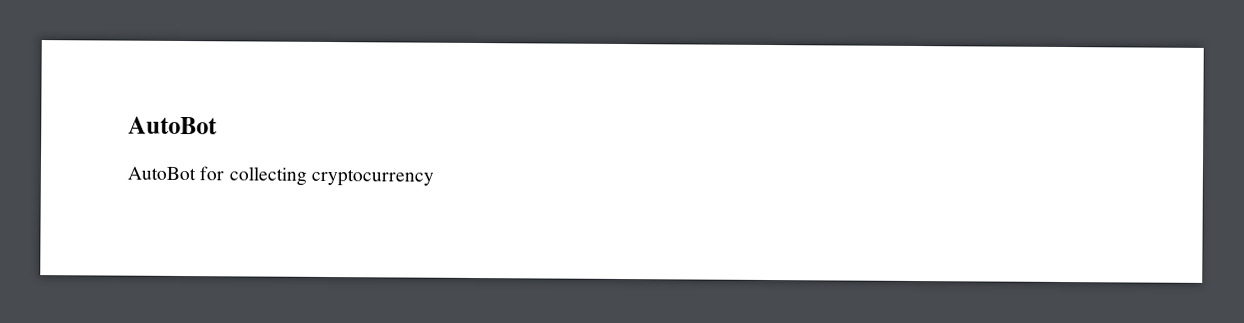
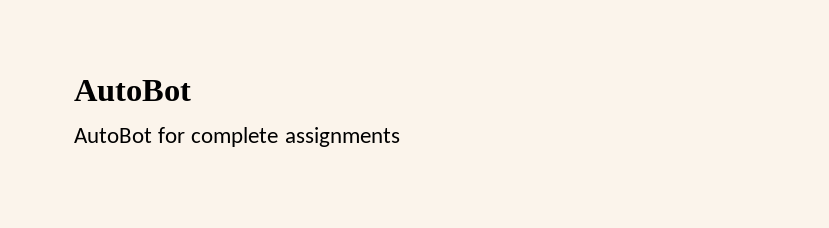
[228,166,434,187] collecting cryptocurrency -> [191,127,400,147] complete assignments

